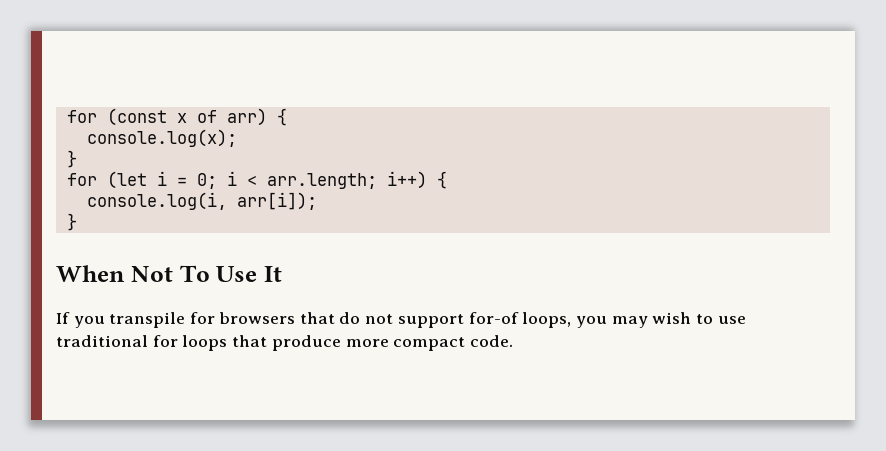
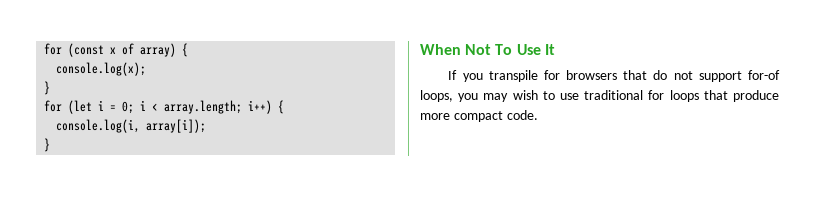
[226,108,267,126] arr) -> [140,43,177,57] array)
[266,173,377,189] arr.length; -> [164,100,243,114] array.length;
[236,192,317,210] arr[i]); -> [146,119,207,133] array[i]);

